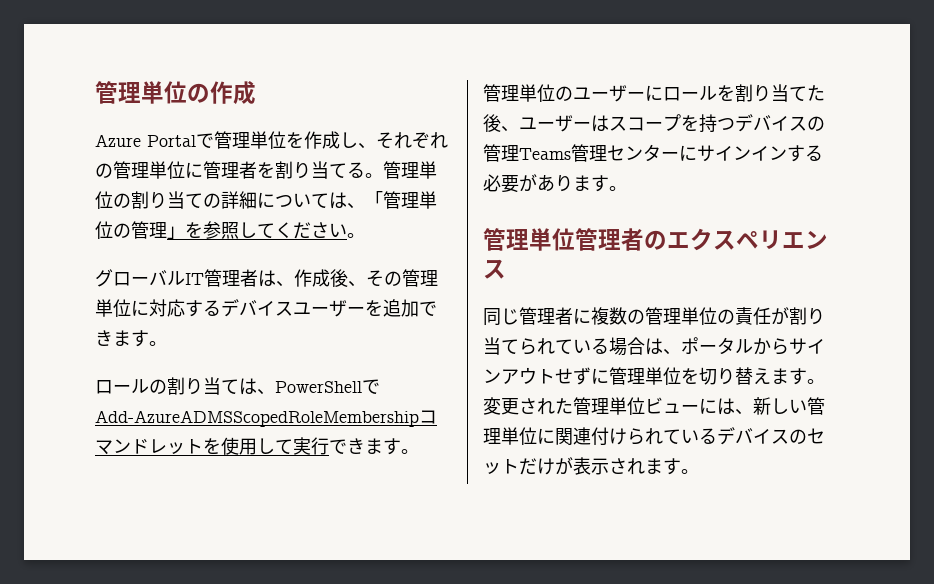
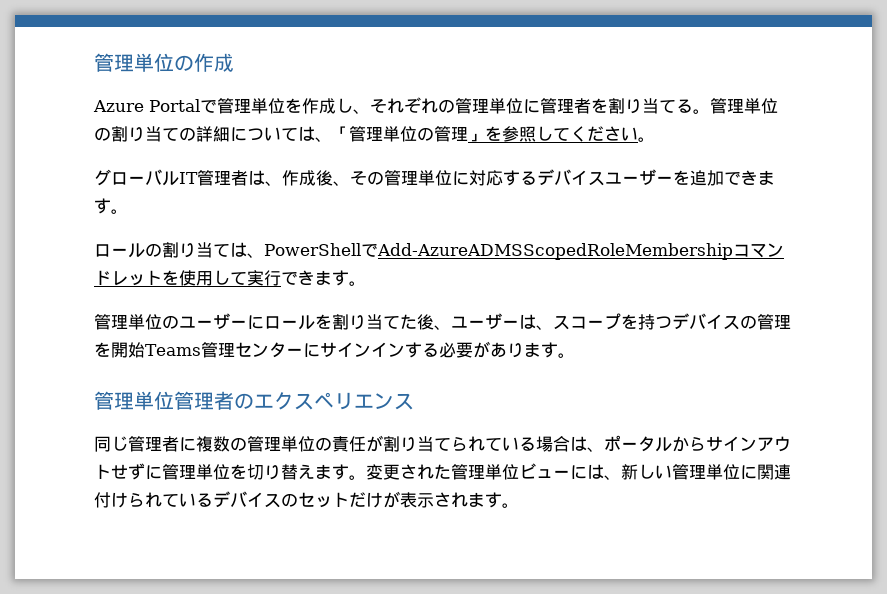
(609, 123) none -> [536,325,553,330] 、
(519, 153) none -> [94,342,145,358] を開始

